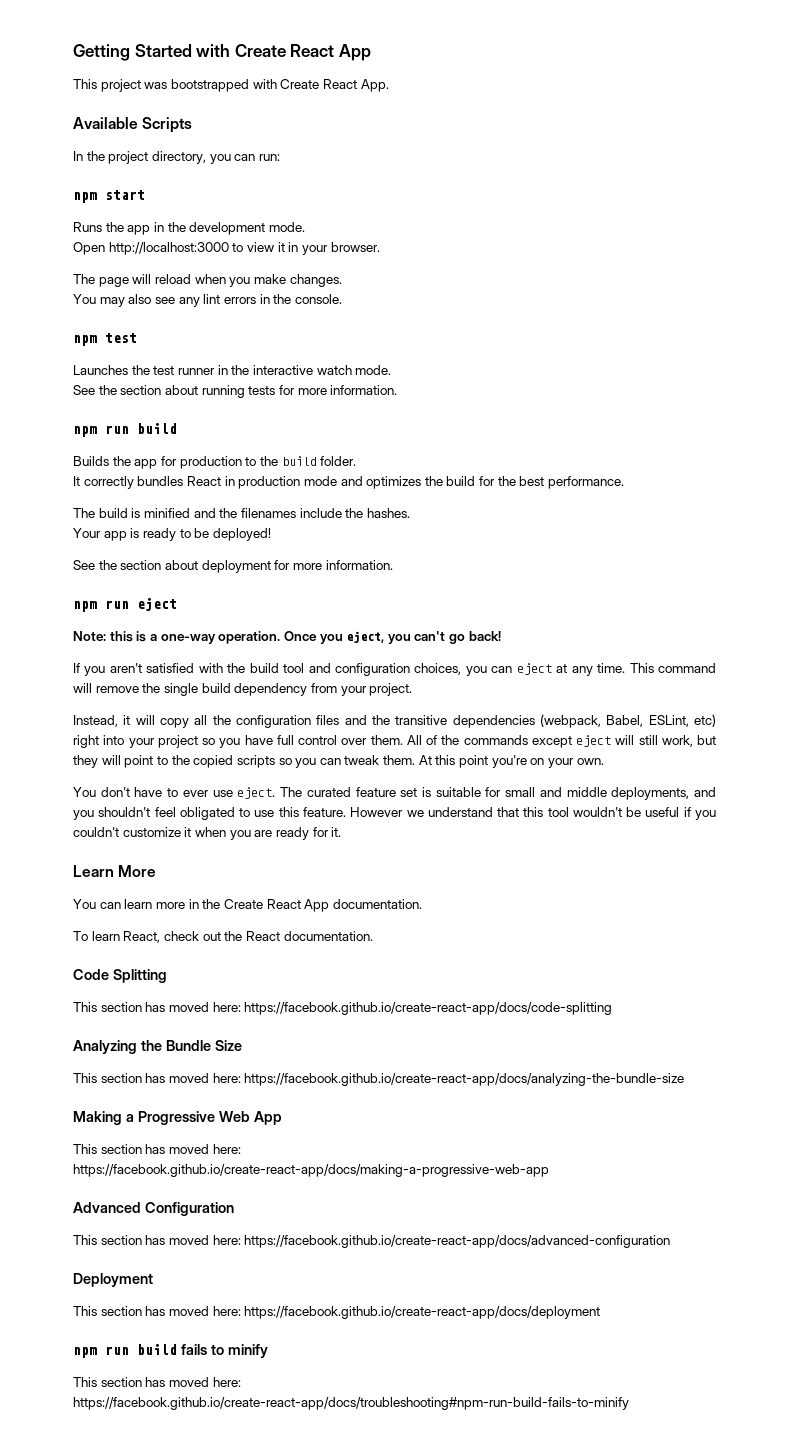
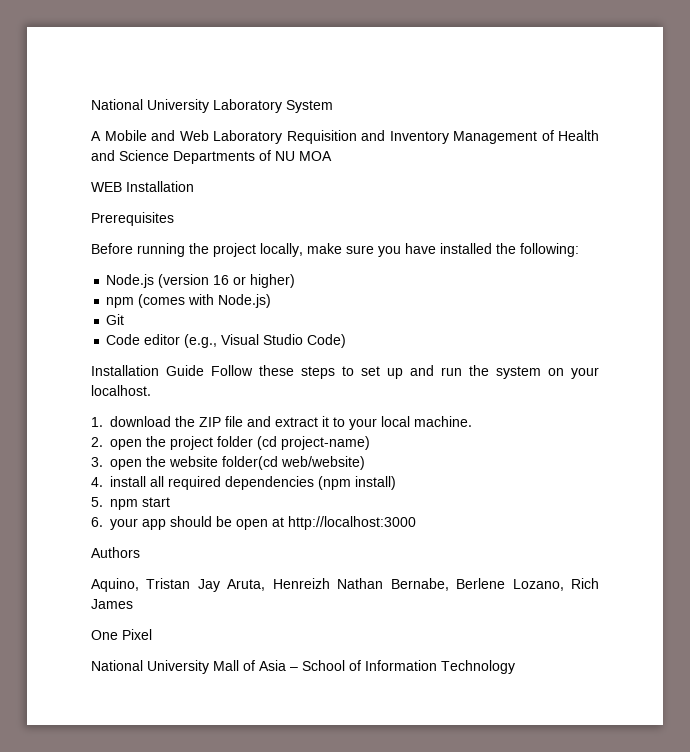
[73,44,371,61] [73,79,389,92] [73,117,193,133] [73,151,280,164] [73,190,145,203] [73,222,305,235] [73,242,380,255] [73,274,342,287] [73,294,342,307] [73,333,137,346] [73,365,392,375] [73,385,398,398] [73,423,177,437] [73,456,357,469] [73,476,625,489] [73,508,410,518] [73,528,271,541] [73,560,393,573] [73,598,177,612] [73,631,501,644] [73,663,717,676] [73,683,413,696] [73,714,717,728] [73,735,716,748] [73,755,604,768] [73,787,716,800] [73,807,717,820] [73,827,342,840] [73,865,157,877] [73,899,422,912] [73,931,373,943] [73,969,167,983] [73,1002,613,1015] [73,1040,242,1054] [73,1073,685,1086] [73,1111,282,1125] [73,1144,241,1154] [73,1164,549,1177] [73,1202,234,1216] [73,1235,671,1248] [73,1273,153,1287] [73,1306,601,1319] [73,1344,268,1358] [73,1377,241,1387] [73,1397,629,1410] Getting Started with Create React App // This project was bootstrapped with Create React App. // Available Scripts // In the project directory, you can run: // npm start // Runs the app in the development mode. // Open http://localhost:3000 to view it in your browser. // The page will reload when you make changes. // You may also see any lint errors in the console. // npm test // Launches the test runner in the interactive watch mode. // See the section about running tests for more information. // npm run build // Builds the app for production to the build folder. // It correctly bundles React in production mode and optimizes the build for the best performance. // The build is minified and the filenames include the hashes. // Your app is ready to be deployed! // See the section about deployment for more information. // npm run eject // Note: this is a one-way operation. Once you eject, you can't go back! // If you aren't satisfied with the build tool and configuration choices, you can eject at any time. This command will remove the single build dependency from your project. // Instead, it will copy all the configuration files and the transitive dependencies (webpack, Babel, ESLint, etc) right into your project so you have full control over them. All of the commands except eject will still work, but they will point to the copied scripts so you can tweak them. At this point you're on your own. // You don't have to ever use eject. The curated feature set is suitable for small and middle deployments, and you shouldn't feel obligated to use this feature. However we understand that this tool wouldn't be useful if you couldn't customize it when you are ready for it. // Learn More // You can learn more in the Create React App documentation. // To learn React, check out the React documentation. // Code Splitting // This section has moved here: https://facebook.github.io/create-react-app/docs/code-splitting // Analyzing the Bundle Size // This section has moved here: https://facebook.github.io/create-react-app/docs/analyzing-the-bundle-size // Making a Progressive Web App // This section has moved here: https://facebook.github.io/create-react-app/docs/making-a-progressive-web-app // Advanced Configuration // This section has moved here: https://facebook.github.io/create-react-app/docs/advanced-configuration // Deployment // This section has moved here: https://facebook.github.io/create-react-app/docs/deployment // npm run build fails to minify // This section has moved here: https://facebook.github.io/create-react-app/docs/troubleshooting#npm-run-build-fails-to-minify -> [91,99,333,113] [91,130,599,144] [91,150,332,164] [91,181,194,192] [91,212,174,226] [91,243,579,257] [106,274,296,288] [106,294,272,308] [106,314,125,325] [106,334,347,348] [91,365,599,379] [91,385,151,396] [91,416,472,430] [91,436,370,450] [91,456,365,470] [91,476,396,490] [91,497,170,510] [91,516,416,530] [91,547,140,558] [91,578,600,592] [91,599,133,609] [91,629,152,640] [91,660,515,674] National University Laboratory System // A Mobile and Web Laboratory Requisition and Inventory Management of Health and Science Departments of NU MOA // WEB Installation // Prerequisites // Before running the project locally, make sure you have installed the following: // Node.js (version 16 or higher) // npm (comes with Node.js) // Git // Code editor (e.g., Visual Studio Code) // Installation Guide Follow these steps to set up and run the system on your localhost. // 1. download the ZIP file and extract it to your local machine. // 2. open the project folder (cd project-name) // 3. open the website folder(cd web/website) // 4. install all required dependencies (npm install) // 5. npm start // 6. your app should be open at http://localhost:3000 // Authors // Aquino, Tristan Jay Aruta, Henreizh Nathan Bernabe, Berlene Lozano, Rich James // One Pixel // National University Mall of Asia – School of Information Technology

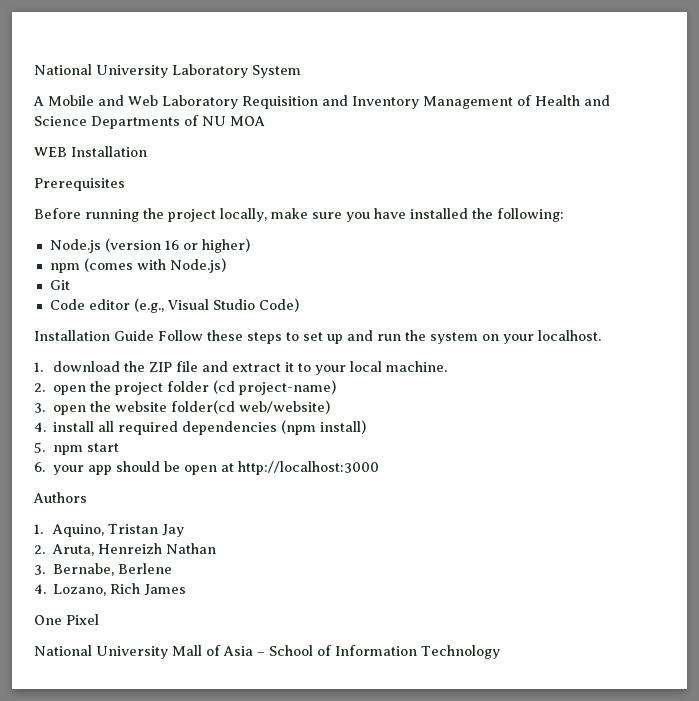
(140, 552) none -> [34,524,43,534] 1.
(220, 585) none -> [34,545,45,554] // 2.
(384, 583) none -> [34,565,45,575] // 3.
(506, 583) none -> [34,584,46,594] // 4.

